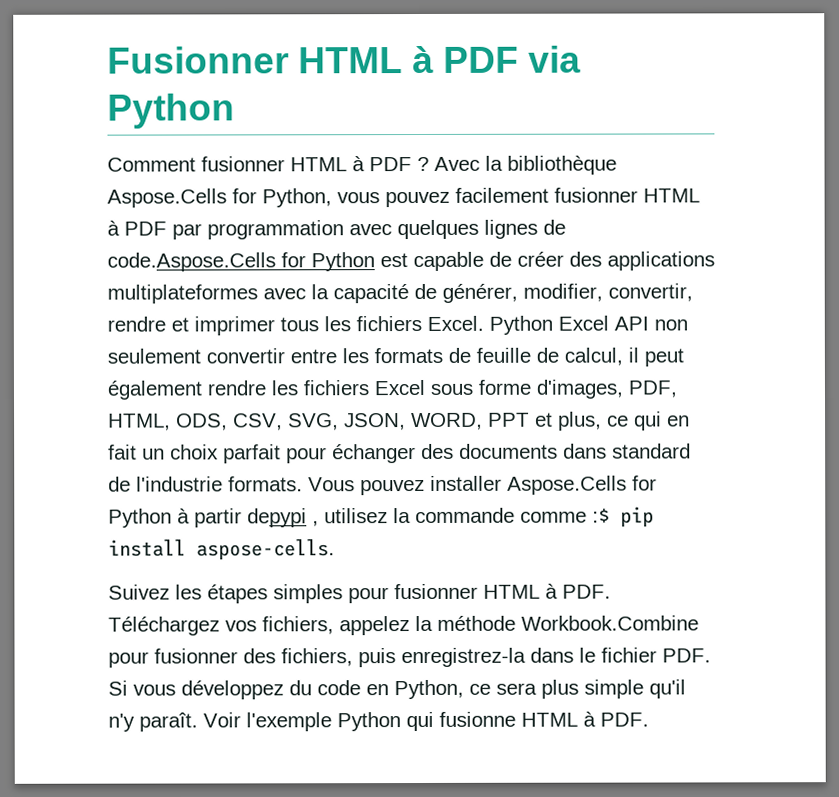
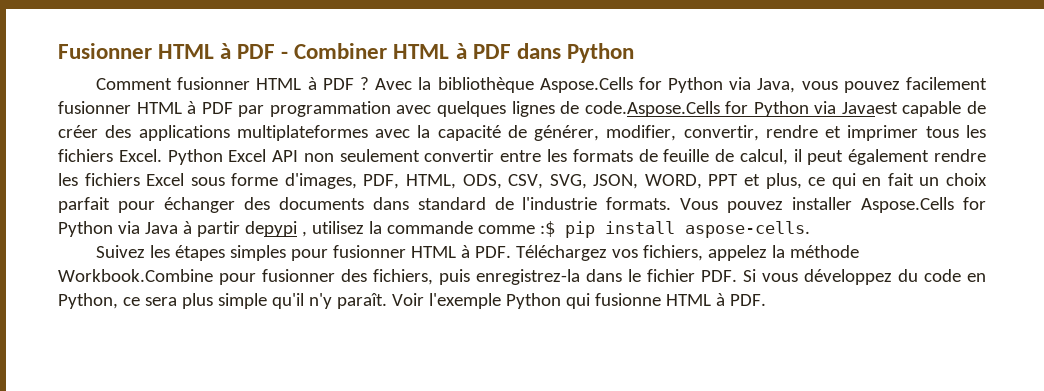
[528,45,581,73] via -> [281,43,561,59] - Combiner HTML à PDF dans
[262,188,332,208] Python, -> [668,77,796,93] Python via Java,
[380,253,408,268] est -> [814,101,898,114] via Javaest
(172, 518) none -> [117,221,178,234] via Java

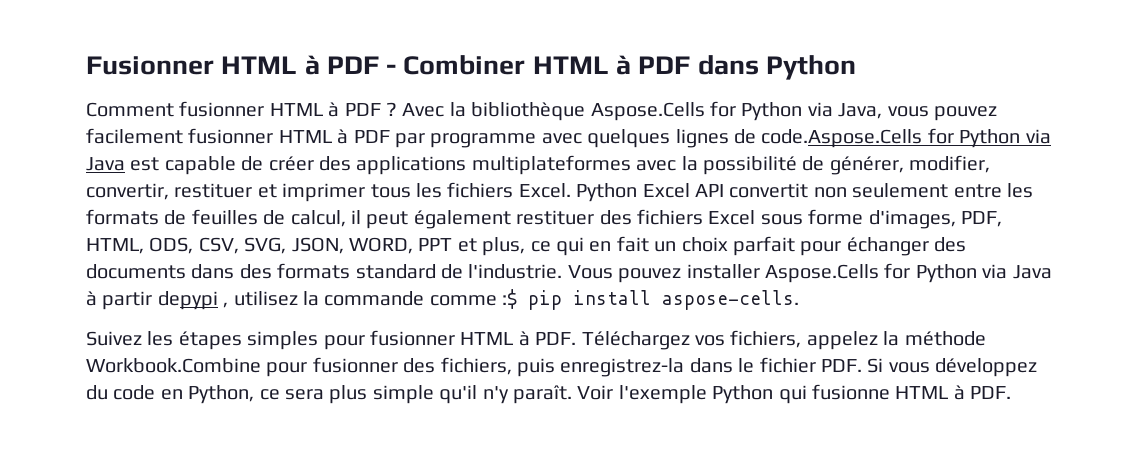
[269,101,391,117] programmation -> [430,133,537,148] programme
[841,102,898,114] Javaest -> [86,157,160,171] Java est
[437,125,501,141] capacité -> [702,156,797,175] possibilité
[765,125,818,138] rendre -> [174,183,253,198] restituer
(299, 156) none -> [729,183,809,198] convertit
[424,149,495,162] convertir -> (949, 190) none
[663,149,710,162] feuille -> [191,209,258,225] feuilles
[934,149,987,162] [58,173,78,186] rendre les -> [516,210,632,225] restituer des
[417,197,672,210] standard de l'industrie formats. -> [239,263,563,279] des formats standard de l'industrie.

